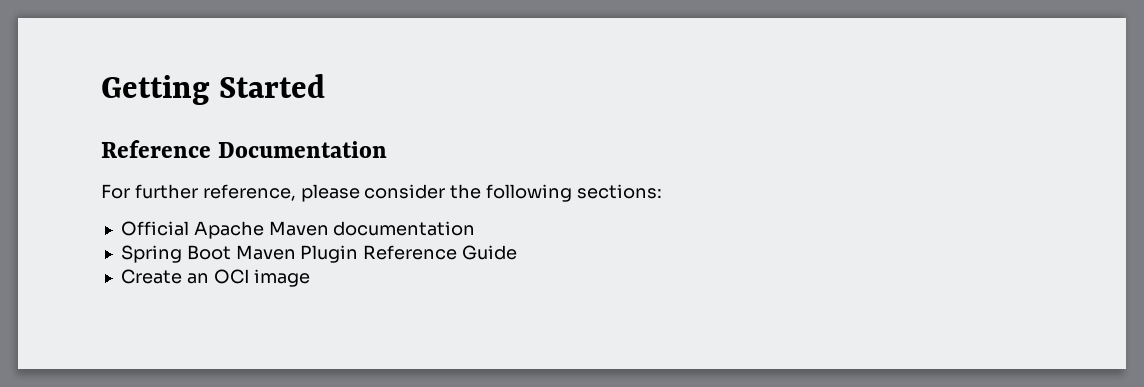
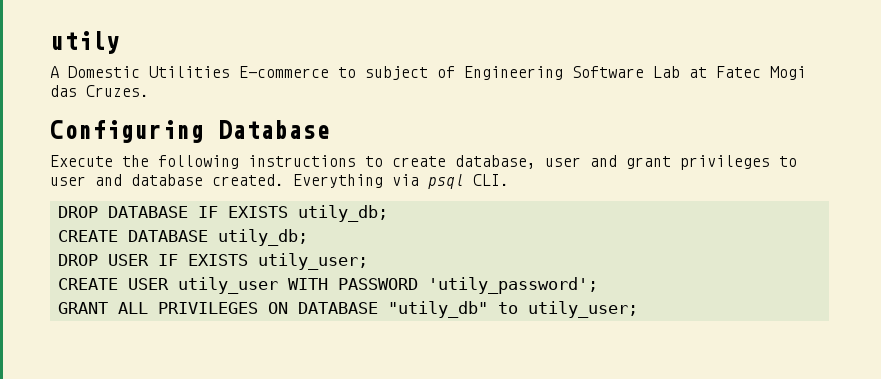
[101,74,325,105] [101,140,388,158] [101,184,663,202] [120,221,476,239] [120,245,518,263] [120,269,311,287] Getting Started // Reference Documentation // For further reference, please consider the following sections: // Official Apache Maven documentation // Spring Boot Maven Plugin Reference Guide // Create an OCI image -> [50,31,120,54] [50,66,806,80] [50,85,149,97] [50,120,330,143] [50,155,797,170] [50,174,509,189] [57,205,388,222] [57,229,308,246] [57,253,368,270] [57,277,598,294] [57,301,638,318] utily // A Domestic Utilities E-commerce to subject of Engineering Software Lab at Fatec Mogi das Cruzes. // Configuring Database // Execute the following instructions to create database, user and grant privileges to user and database created. Everything via psql CLI. // DROP DATABASE IF EXISTS utily_db; // CREATE DATABASE utily_db; // DROP USER IF EXISTS utily_user; // CREATE USER utily_user WITH PASSWORD 'utily_password'; // GRANT ALL PRIVILEGES ON DATABASE "utily_db" to utily_user;

